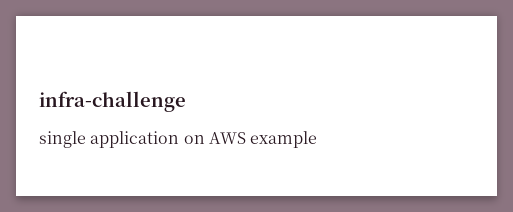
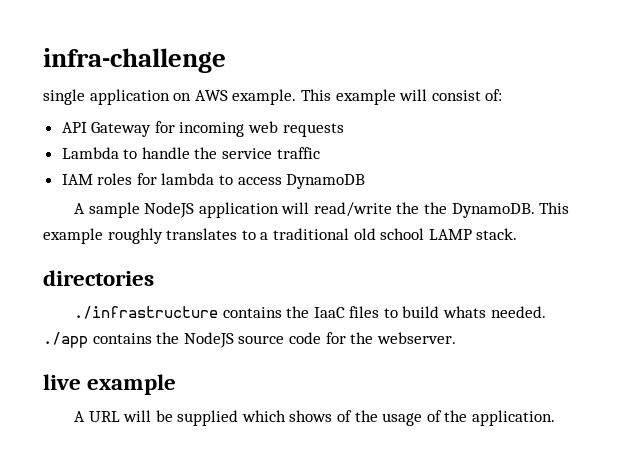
[250,131,318,148] example -> [232,89,503,105] [61,121,344,137] [61,147,320,159] [61,173,366,189] [73,202,570,218] [43,228,518,244] [43,270,154,286] [73,306,546,319] [43,332,456,348] [43,374,177,395] [73,410,556,426] example. This example will consist of: // API Gateway for incoming web requests // Lambda to handle the service traffic // IAM roles for lambda to access DynamoDB // A sample NodeJS application will read/write the the DynamoDB. This example roughly translates to a traditional old school LAMP stack. // directories // ./infrastructure contains the IaaC files to build whats needed. ./app contains the NodeJS source code for the webserver. // live example // A URL will be supplied which shows of the usage of the application.

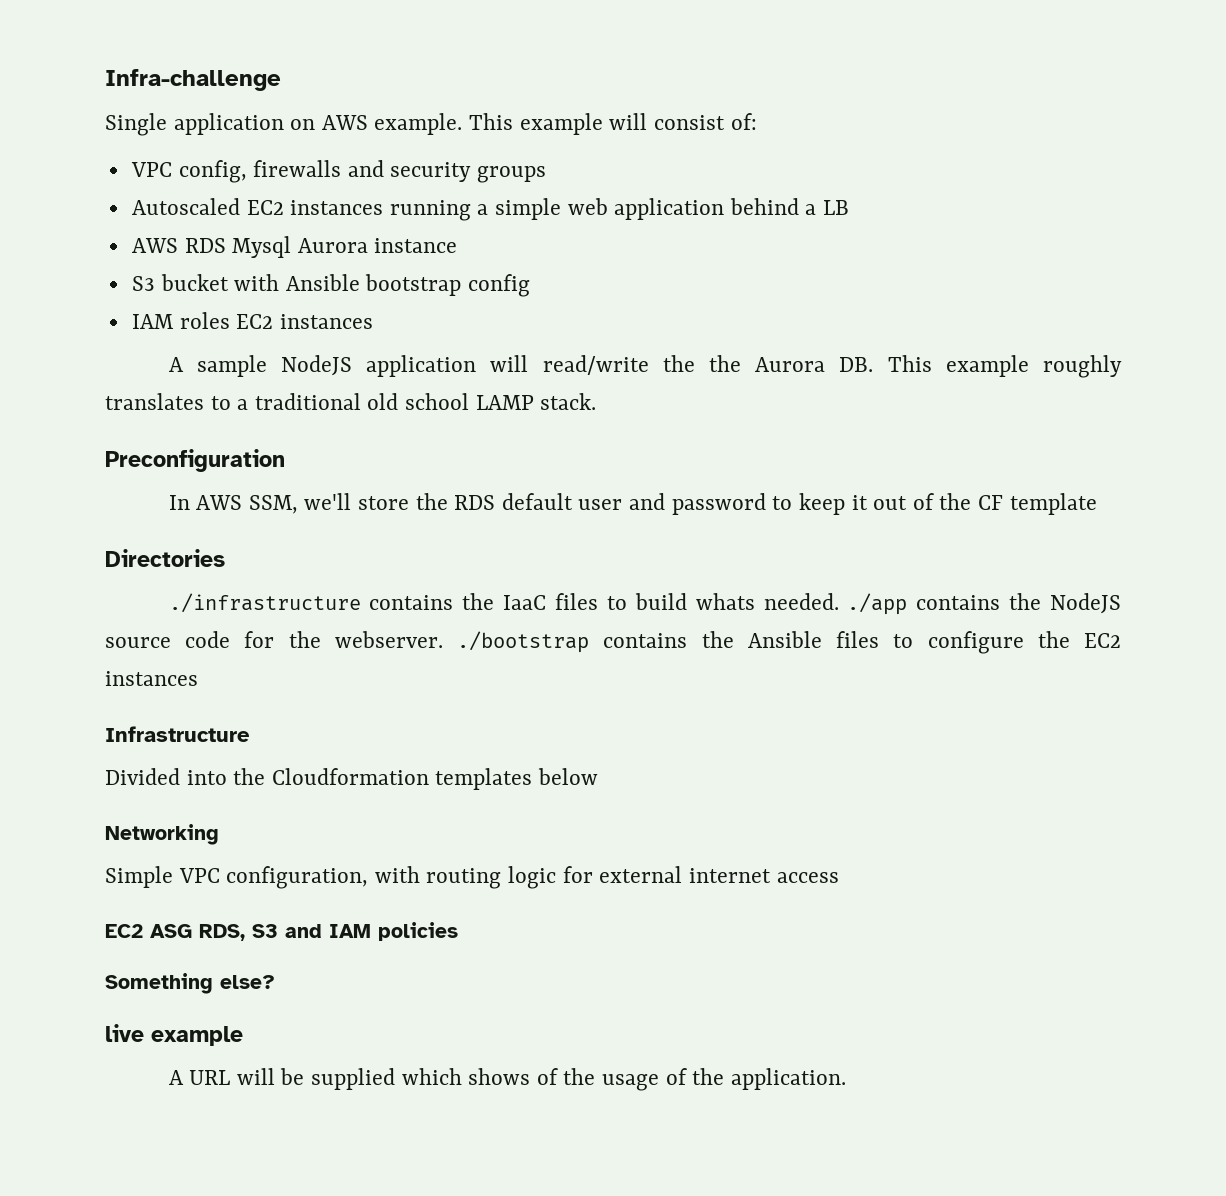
[43,48,226,73] [43,89,85,105] infra-challenge // single -> [105,69,281,91] [105,113,167,136] Infra-challenge // Single
[61,121,344,137] [61,147,320,159] [61,173,366,189] API Gateway for incoming web requests // Lambda to handle the service traffic // IAM roles for lambda to access DynamoDB -> [130,160,547,183] [131,198,850,221] [131,236,458,258] [131,274,531,297] [131,312,373,329] VPC config, firewalls and security groups // Autoscaled EC2 instances running a simple web application behind a LB // AWS RDS Mysql Aurora instance // S3 bucket with Ansible bootstrap config // IAM roles EC2 instances
[451,203,535,218] DynamoDB. -> [755,357,874,372] Aurora DB.
[43,270,154,286] directories -> [105,449,285,472] [168,493,1097,515] [105,549,225,567] Preconfiguration // In AWS SSM, we'll store the RDS default user and password to keep it out of the CF template // Directories
(456, 338) none -> [457,631,1122,654] [105,671,198,686] [105,726,250,742] [105,768,599,790] [105,824,219,845] [105,866,839,889] [105,922,458,941] [105,973,275,994] ./bootstrap contains the Ansible files to configure the EC2 instances // Infrastructure // Divided into the Cloudformation templates below // Networking // Simple VPC configuration, with routing logic for external internet access // EC2 ASG RDS, S3 and IAM policies // Something else?

